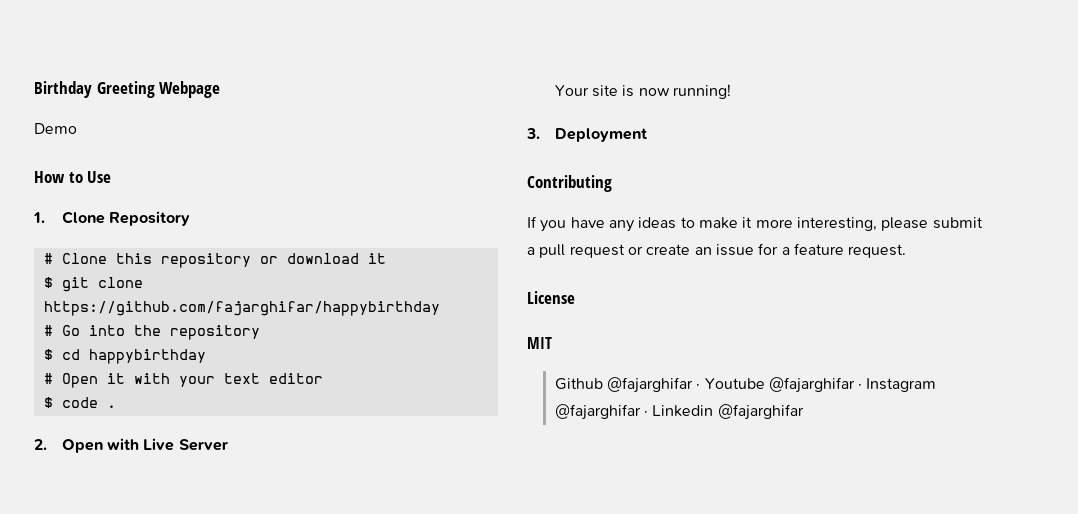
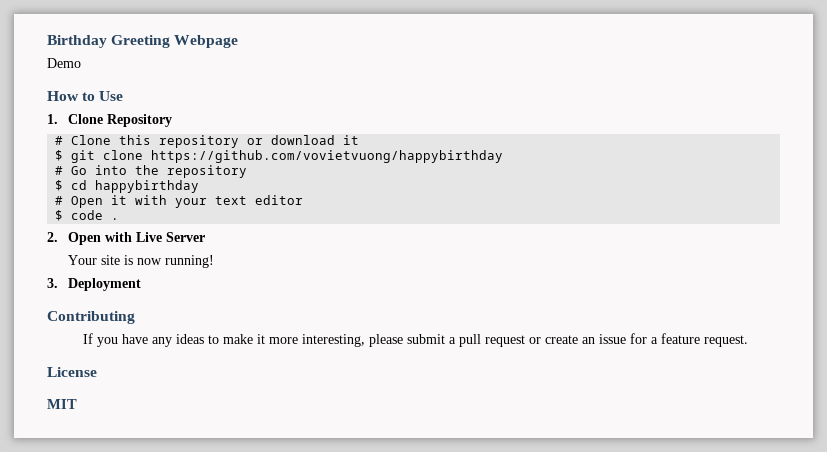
[43,301,440,316] https://github.com/fajarghifar/happybirthday -> [151,150,504,163] https://github.com/vovietvuong/happybirthday
[554,377,937,393] [554,404,804,420] // Github @fajarghifar · Youtube @fajarghifar · Instagram @fajarghifar · Linkedin @fajarghifar -> (77, 404) none

